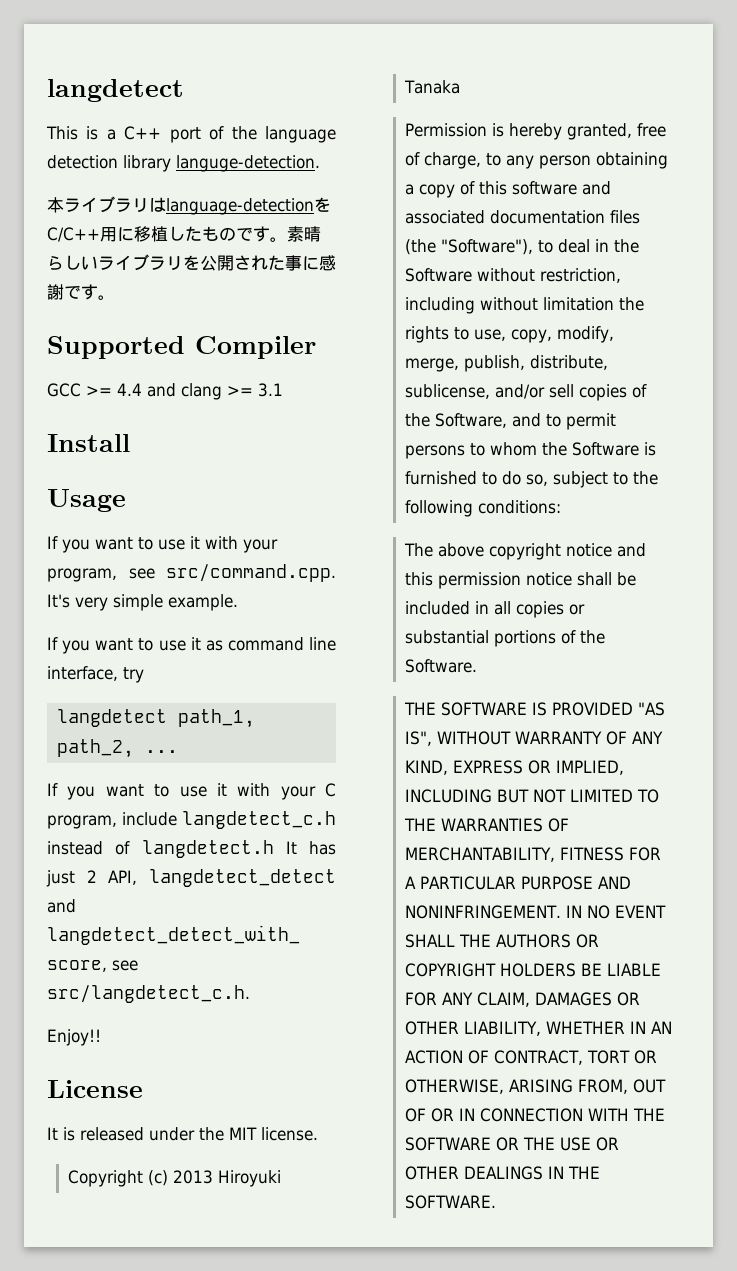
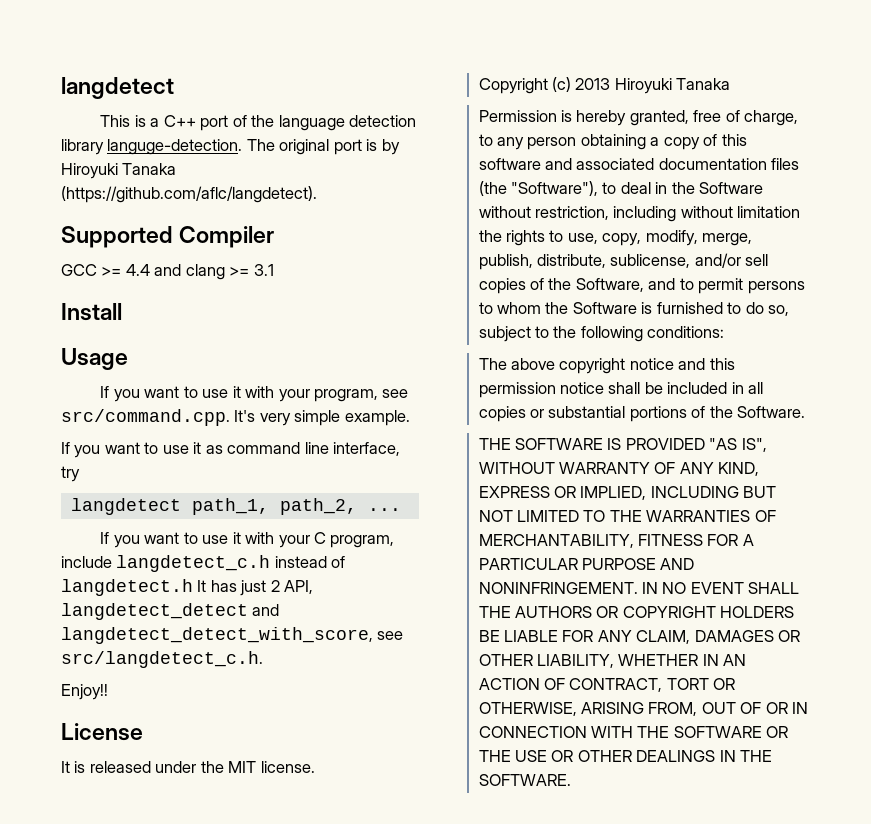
[47,196,331,215] [47,226,321,242] [47,254,336,271] [47,284,115,300] // 本ライブラリはlanguage-detectionをC/C++用に移植したものです。素晴らしいライブラリを公開された事に感謝です。 -> [246,139,400,155] [61,163,177,179] [61,186,317,203] The original port is by Hiroyuki Tanaka (https://github.com/aflc/langdetect).

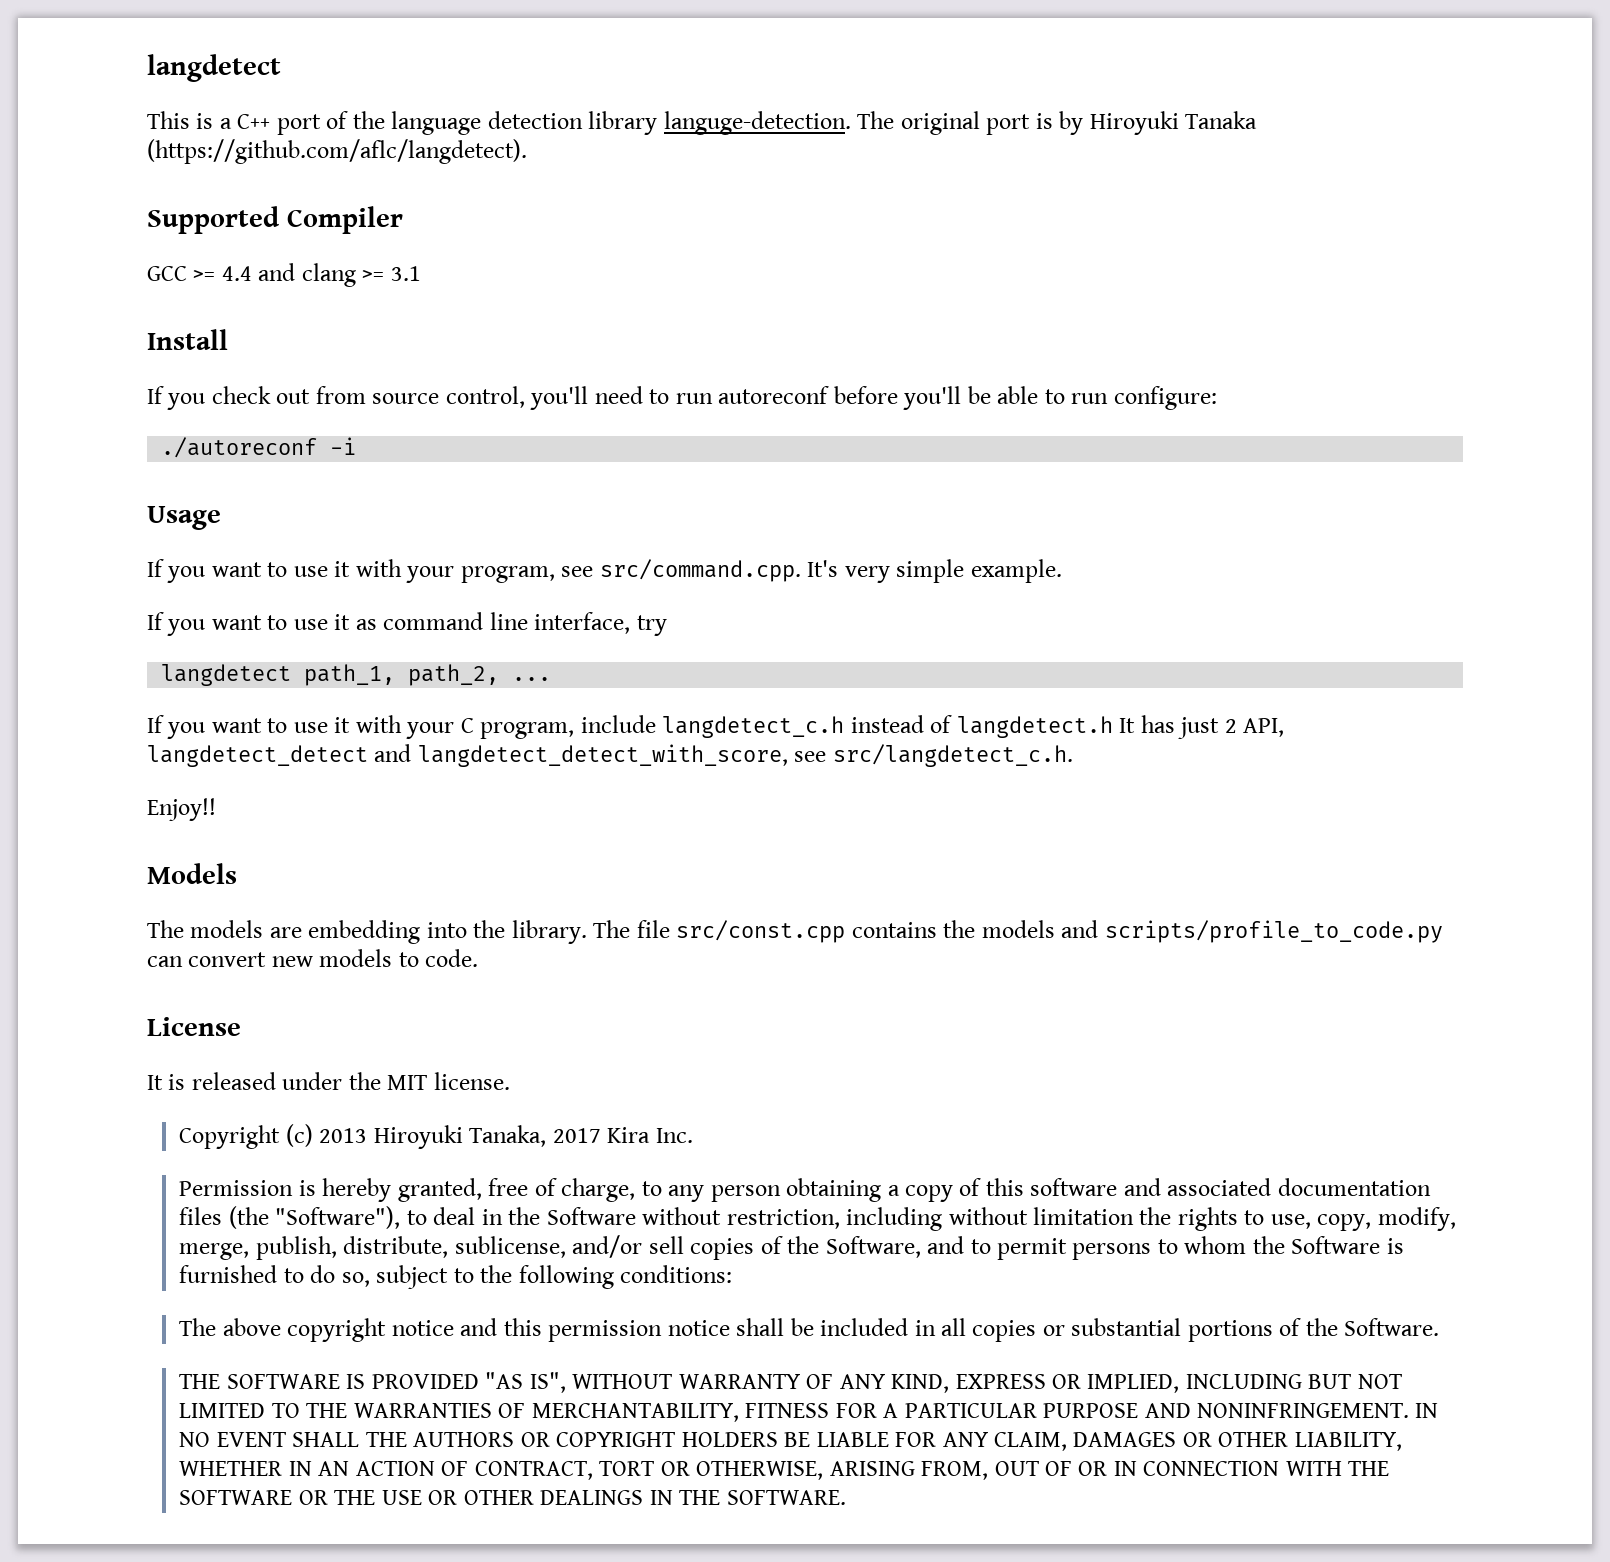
(122, 312) none -> [147,386,1217,410] [161,437,357,458] // If you check out from source control, you'll need to run autoreconf before you'll be able to run configure: // ./autoreconf -i
(108, 692) none -> [147,863,237,884] [147,920,1443,944] [147,949,479,967] // Models // The models are embedding into the library. The file src/const.cpp contains the models and scripts/profile_to_code.py can convert new models to code.
[676,78,731,90] Tanaka -> [469,1125,693,1147] Tanaka, 2017 Kira Inc.

